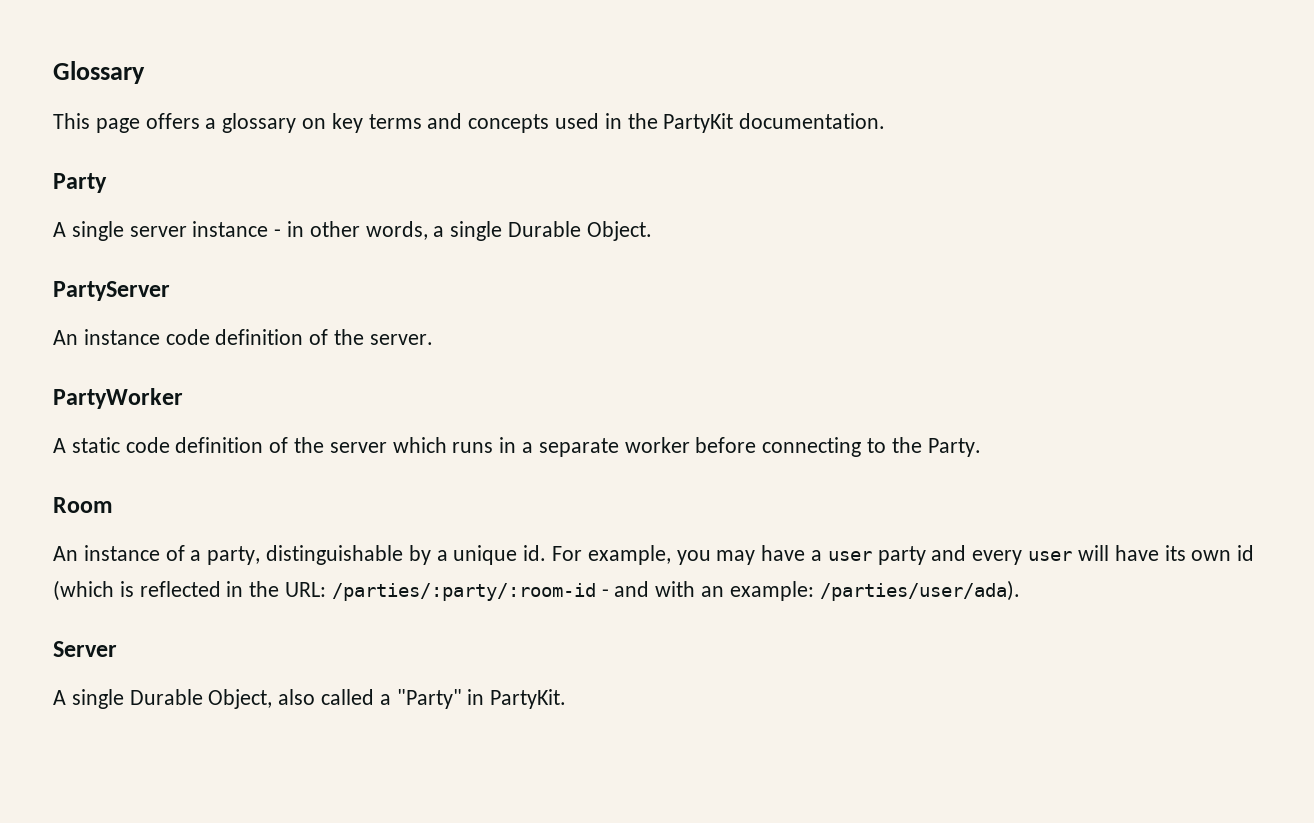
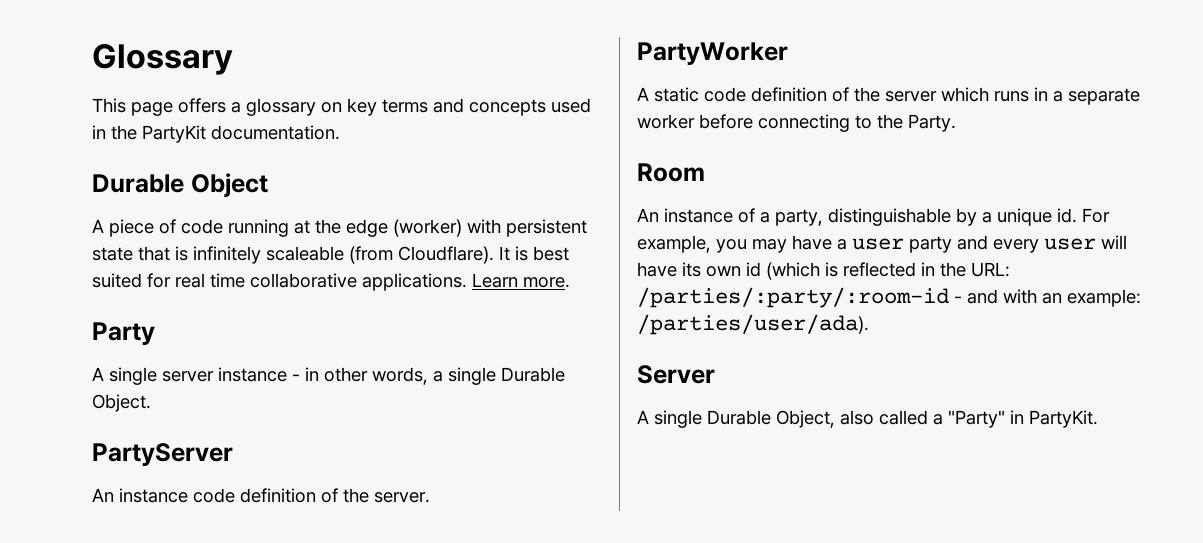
(886, 121) none -> [92,173,268,197] [92,219,587,237] [92,246,569,264] [92,273,570,291] // Durable Object // A piece of code running at the edge (worker) with persistent state that is infinitely scaleable (from Cloudflare). It is best suited for real time collaborative applications. Learn more.

